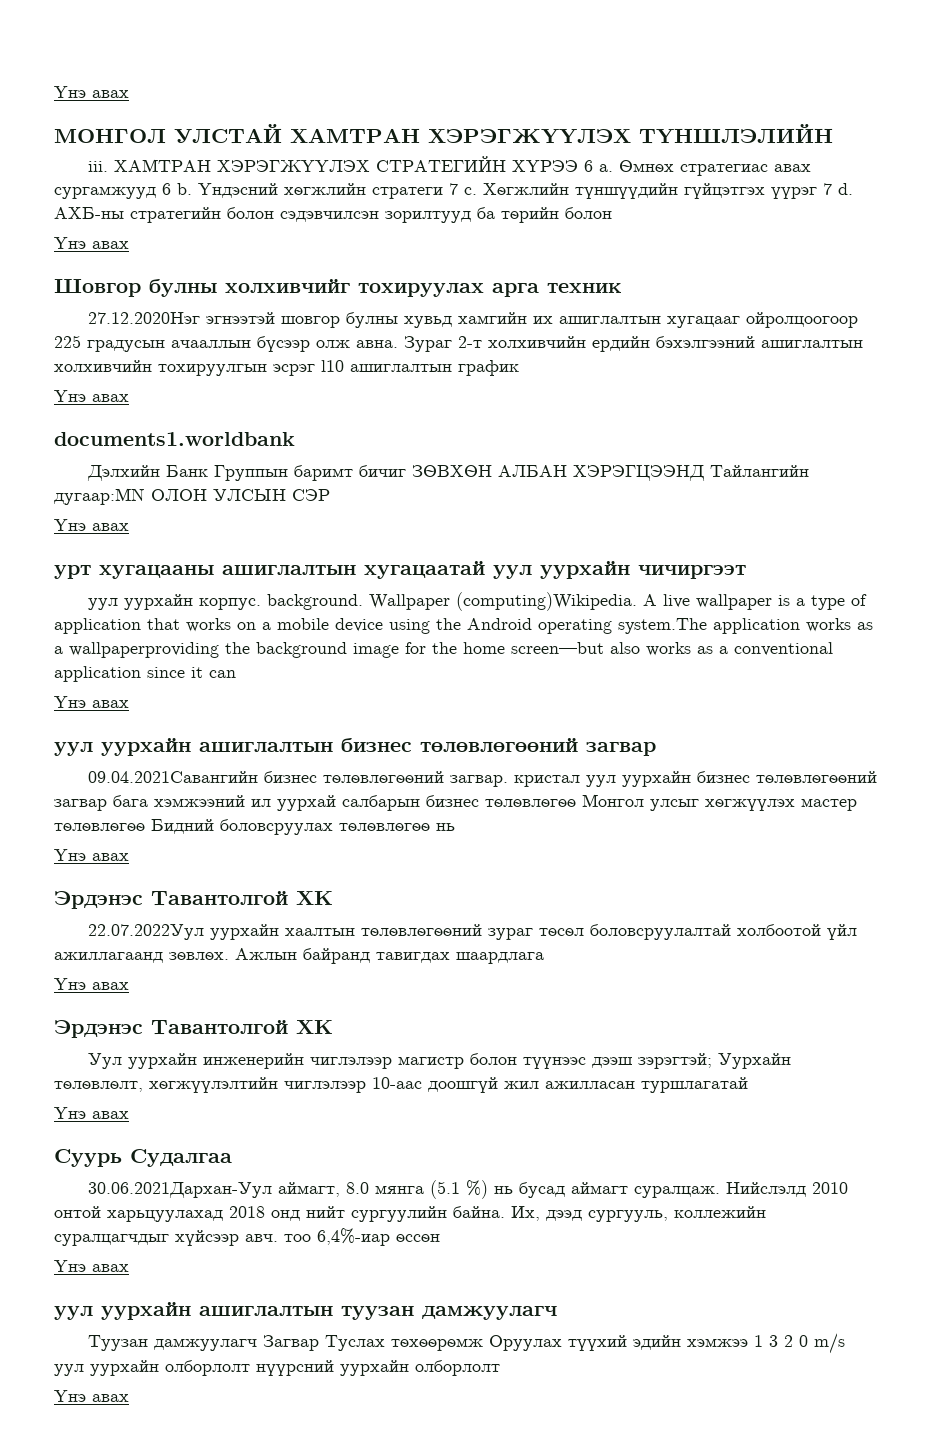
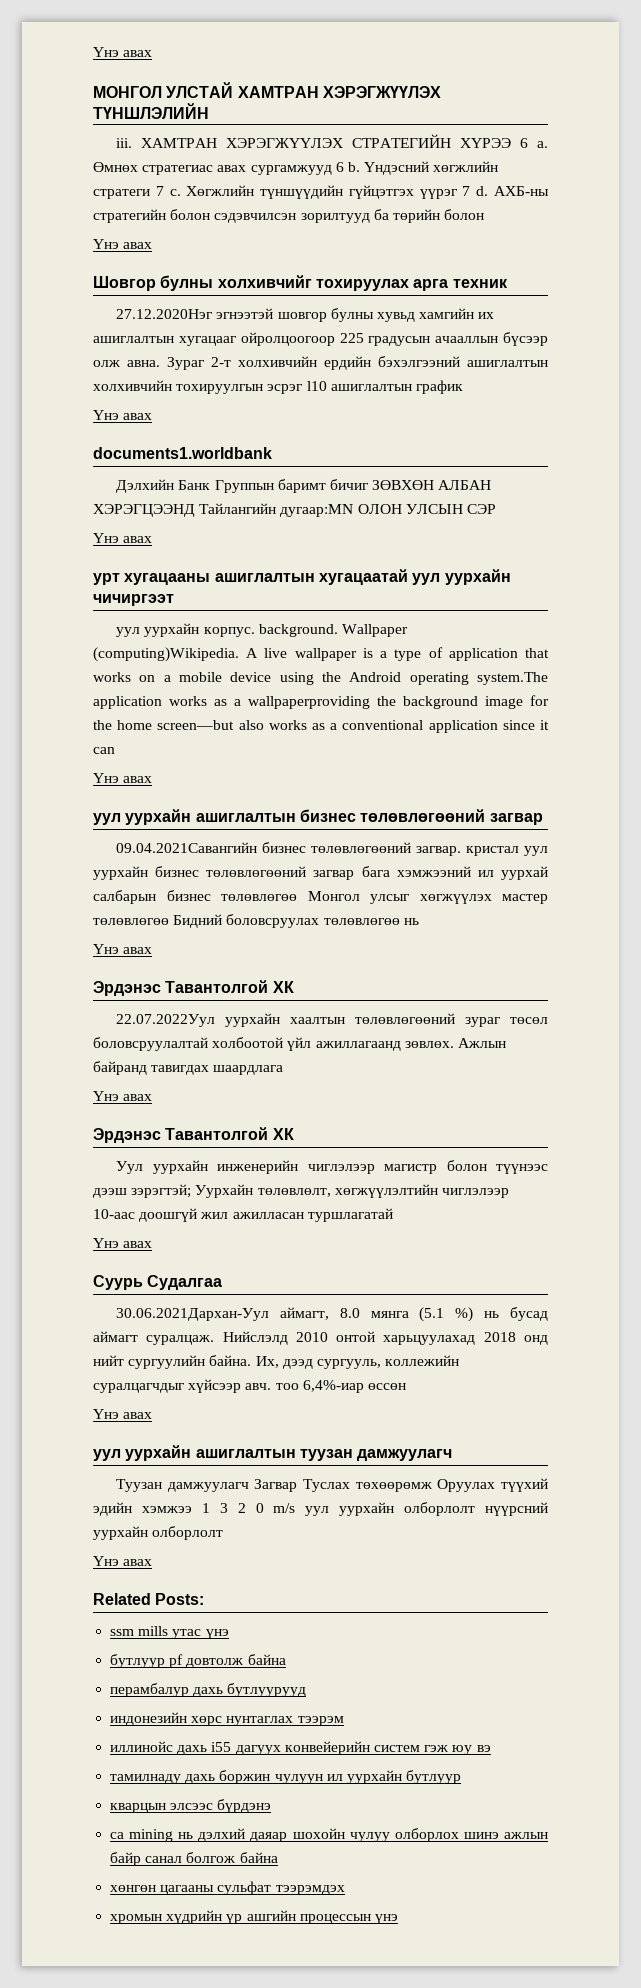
(129, 1398) none -> [93,1593,205,1605] [110,1626,229,1639] [110,1654,286,1668] [110,1683,307,1697] [110,1712,344,1726] [110,1741,491,1755] [110,1770,462,1784] [110,1799,272,1813] [110,1828,548,1842] [110,1852,278,1866] [110,1881,345,1895] [110,1910,398,1924] // Related Posts: // ssm mills утас үнэ // бутлуур pf довтолж байна // перамбалур дахь бутлуурууд // индонезийн хөрс нунтаглах тээрэм // иллинойс дахь i55 дагуух конвейерийн систем гэж юу вэ // тамилнаду дахь боржин чулуун ил уурхайн бутлуур // кварцын элсээс бүрдэнэ // ca mining нь дэлхий даяар шохойн чулуу олборлох шинэ ажлын байр санал болгож байна // хөнгөн цагааны сульфат тээрэмдэх // хромын хүдрийн үр ашгийн процессын үнэ

